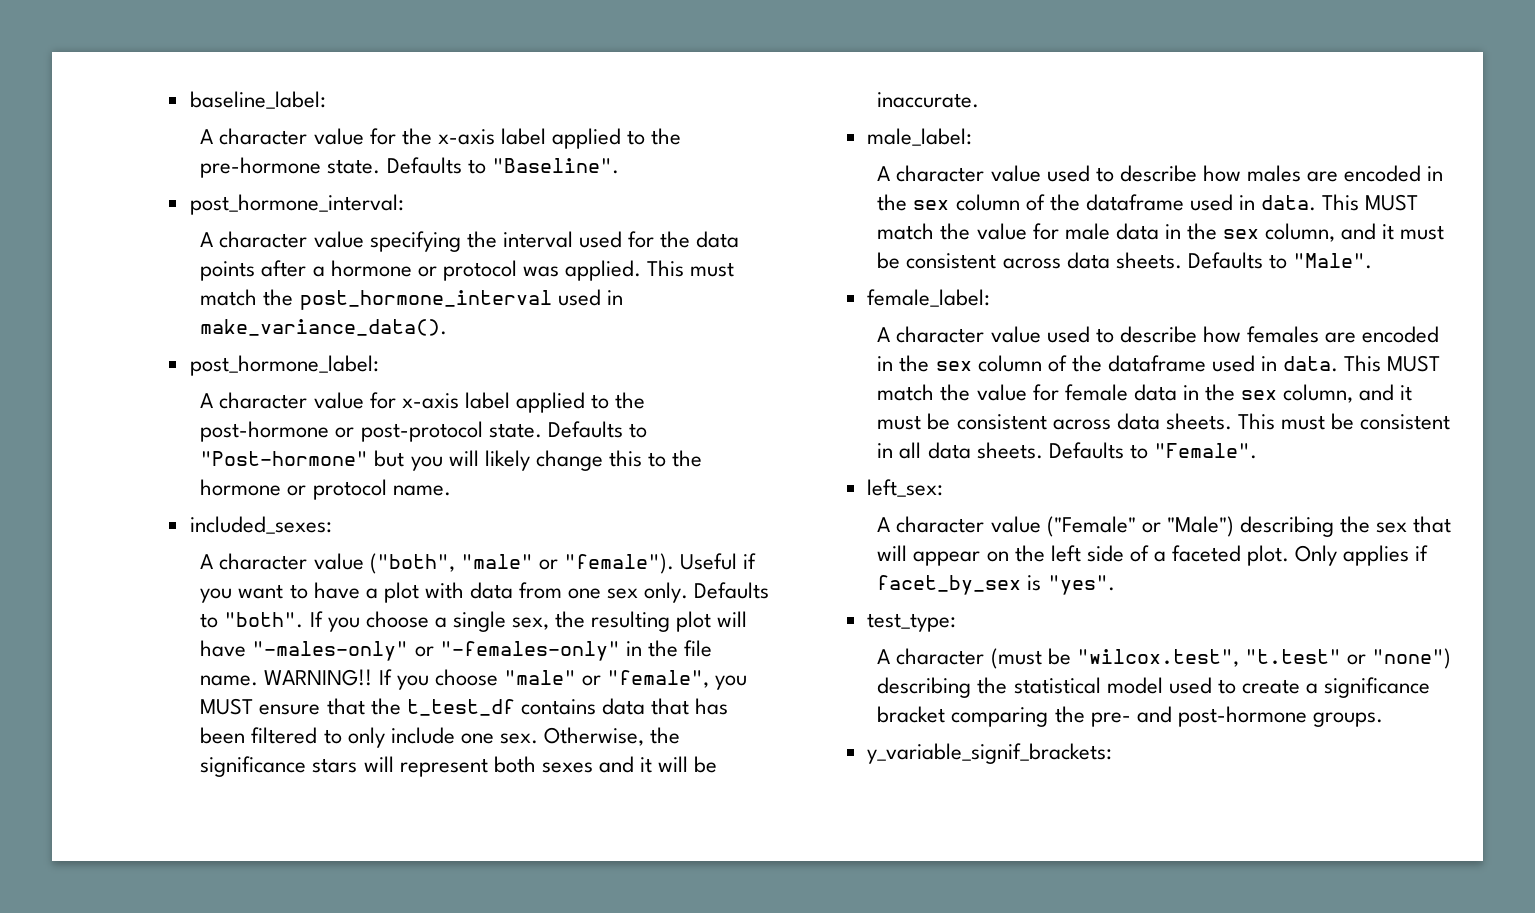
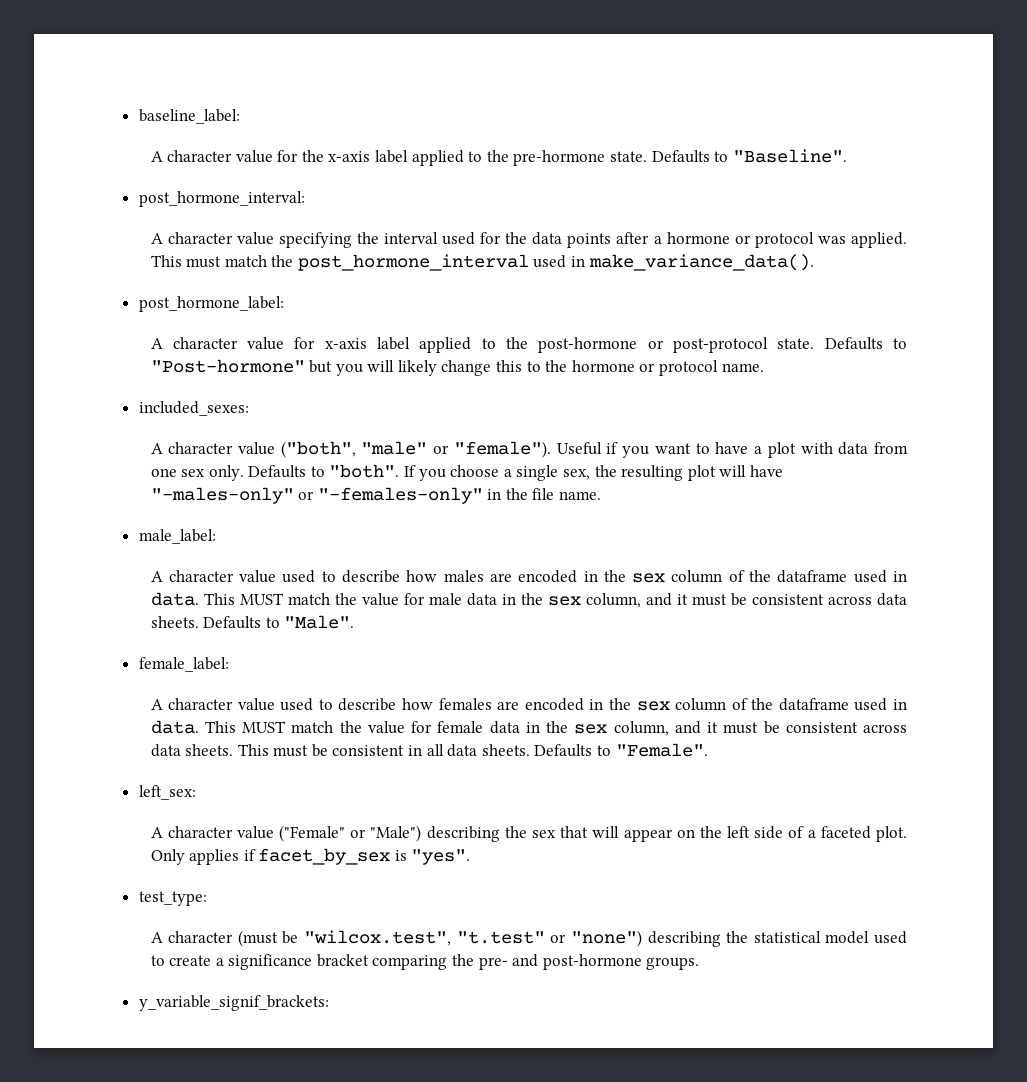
[264,669,747,690] [200,698,728,716] [200,727,680,748] [200,756,718,777] [877,92,980,108] WARNING!! If you choose "male" or "female", you MUST ensure that the t_test_df contains data that has been filtered to only include one sex. Otherwise, the significance stars will represent both sexes and it will be inaccurate. -> (602, 495) none

